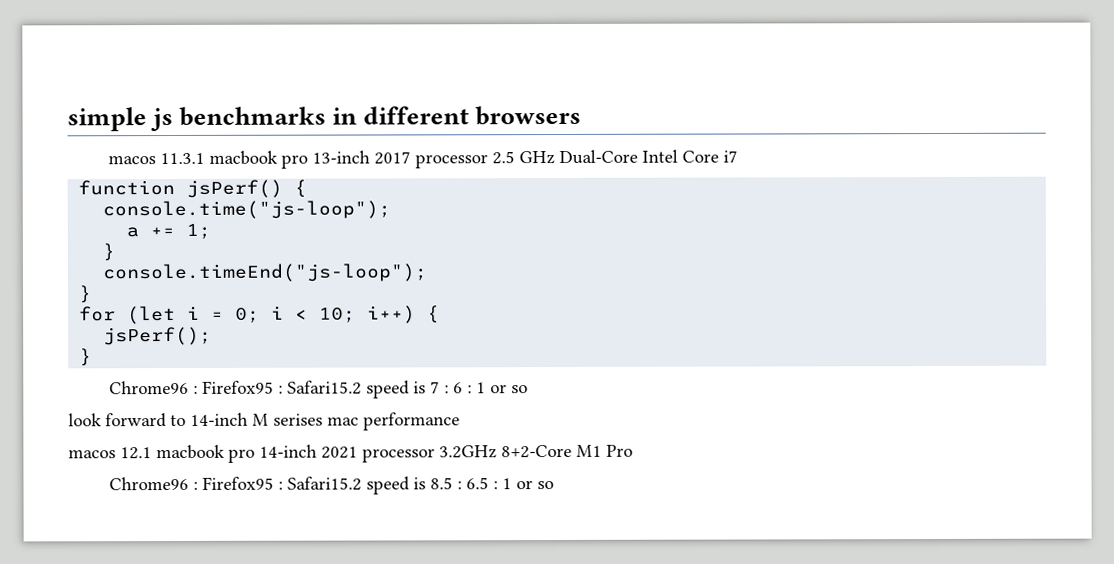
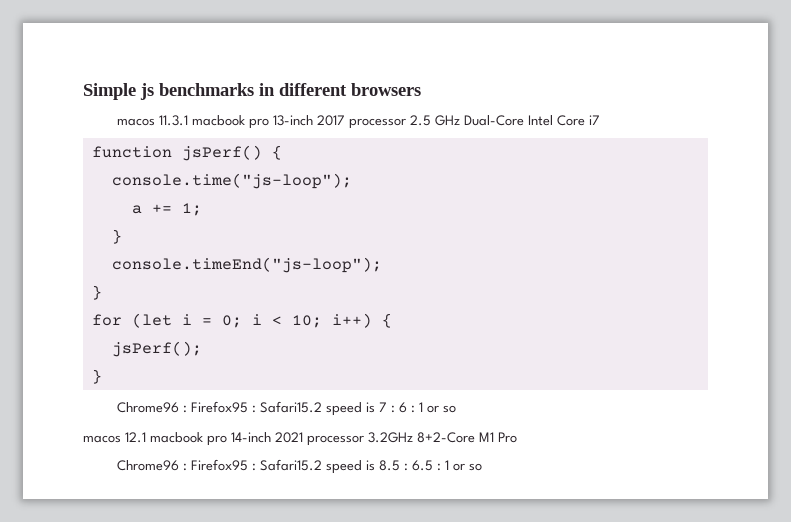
[67,107,147,132] simple -> [83,83,136,100] Simple
[68,412,460,431] // look forward to 14-inch M serises mac performance -> (456, 409) none

